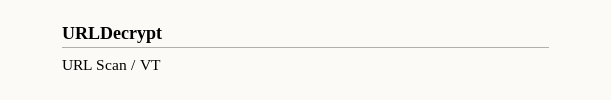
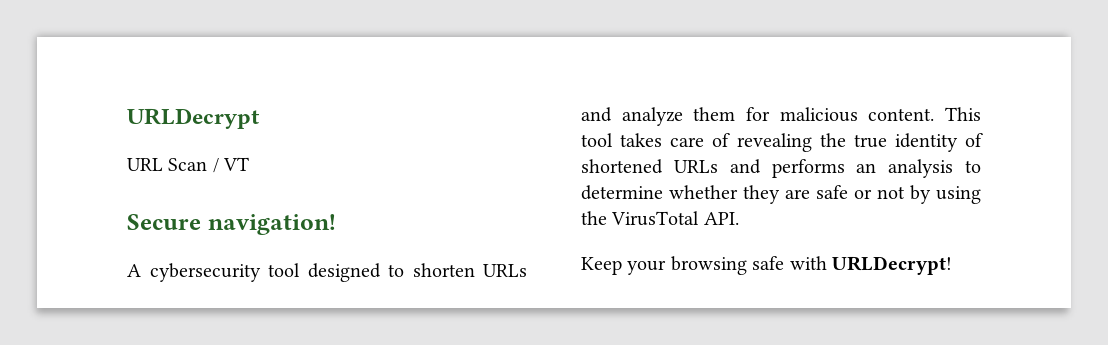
(161, 65) none -> [127,214,336,235] [127,263,527,282] [581,107,981,126] [581,133,983,152] [581,159,981,178] [581,185,981,204] [581,211,739,226] [581,256,952,275] // Secure navigation! // A cybersecurity tool designed to shorten URLs and analyze them for malicious content. This tool takes care of revealing the true identity of shortened URLs and performs an analysis to determine whether they are safe or not by using the VirusTotal API. // Keep your browsing safe with URLDecrypt!

